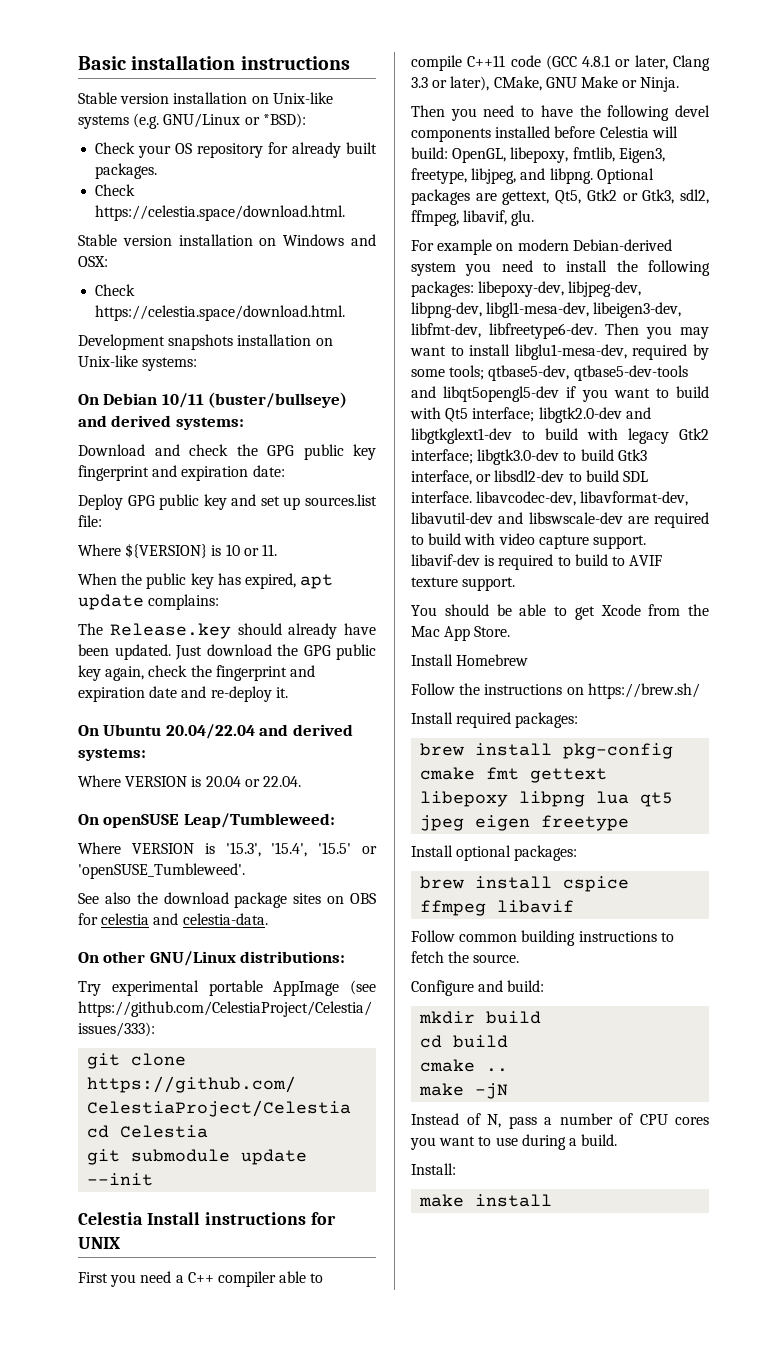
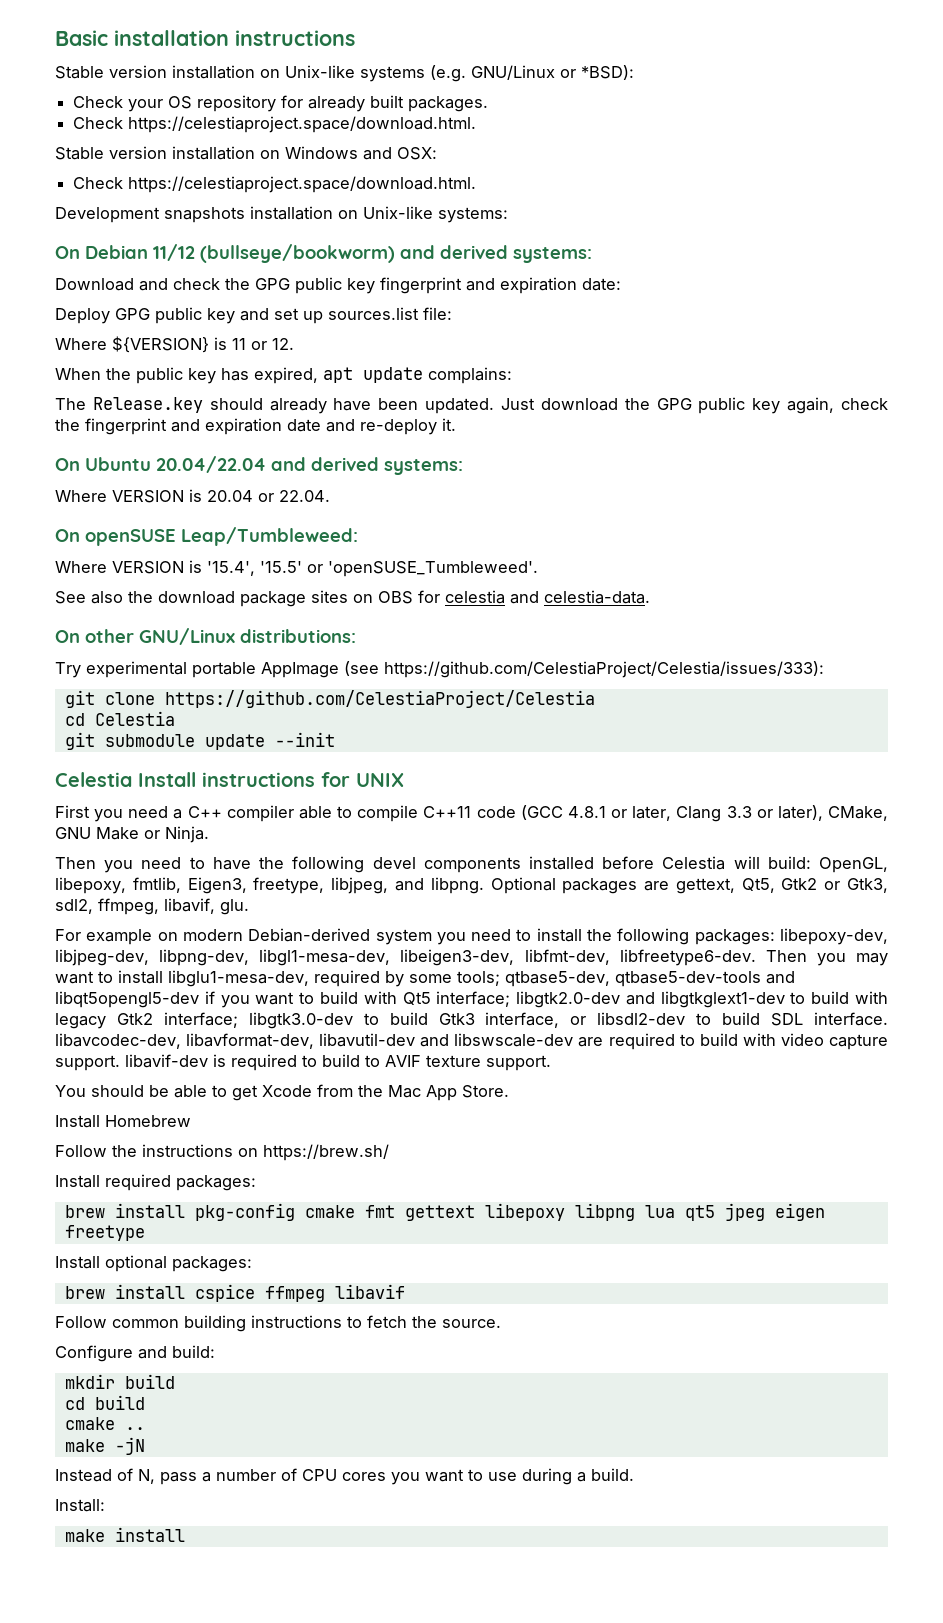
[95,205,346,221] https://celestia.space/download.html. -> [128,116,477,133] https://celestiaproject.space/download.html.
[95,305,346,321] https://celestia.space/download.html. -> [128,176,477,193] https://celestiaproject.space/download.html.
[161,392,348,408] 10/11 (buster/bullseye) -> [153,244,395,263] 11/12 (bullseye/bookworm)
[225,544,277,556] 10 or 11. -> [232,338,294,350] 11 or 12.
[225,842,261,857] '15.3', -> (202, 566) none

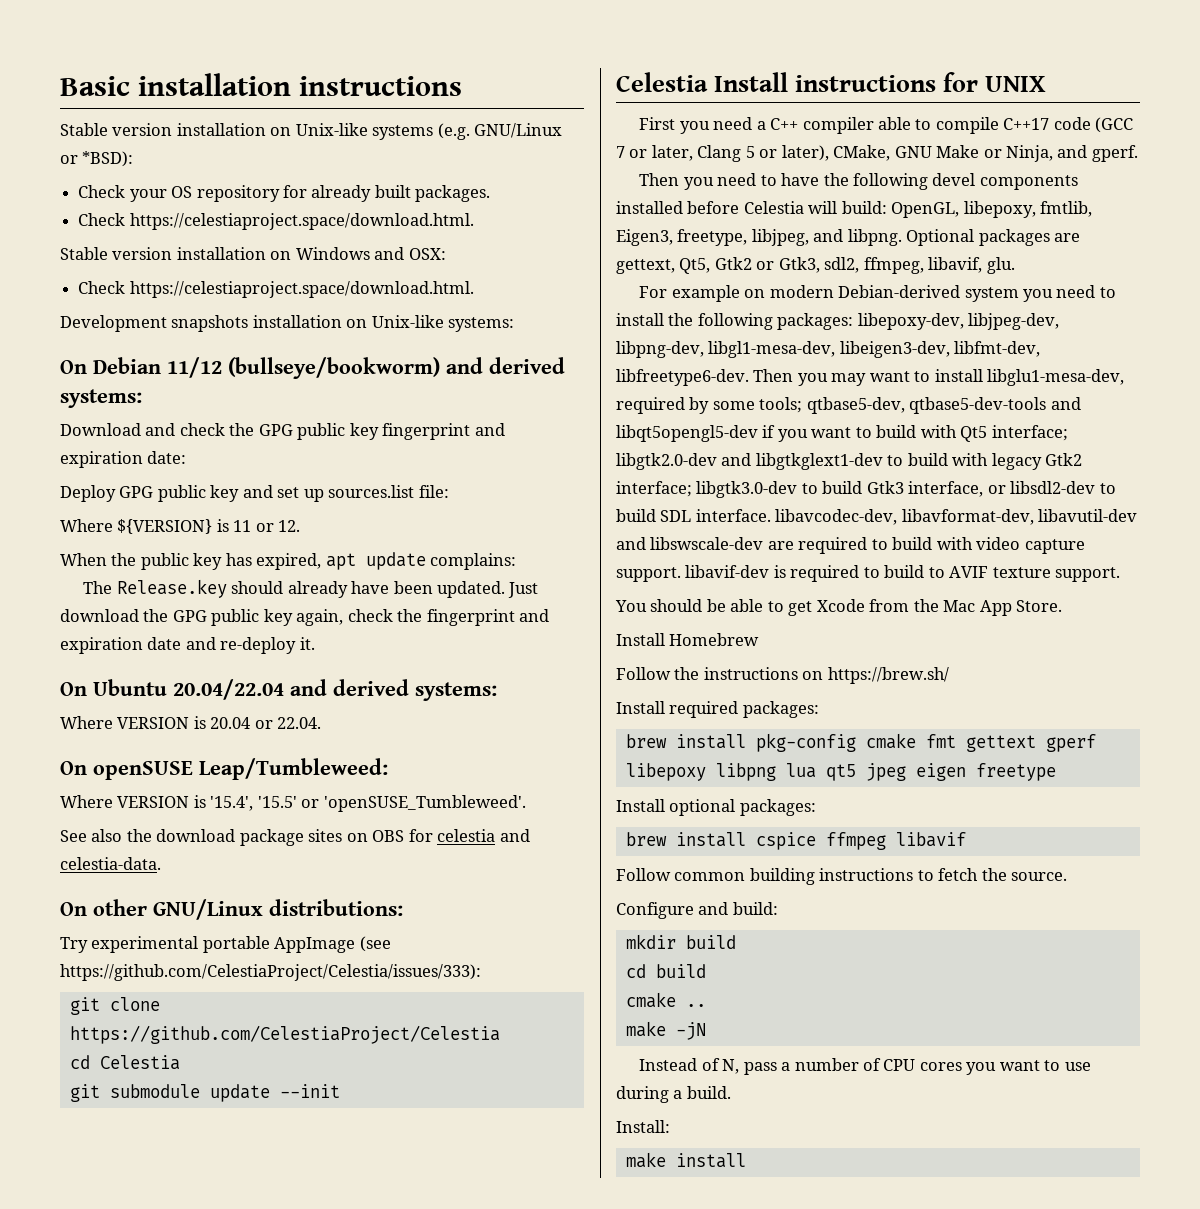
[423,806,472,818] C++11 -> [1003,118,1050,130] C++17
[567,806,606,818] 4.8.1 -> [616,146,625,158] 7
[726,806,752,818] 3.3 -> [745,146,755,158] 5
[165,826,209,843] Ninja. -> [1006,145,1138,162] Ninja, and gperf.
(475, 1213) none -> [1045,734,1096,752] gperf

